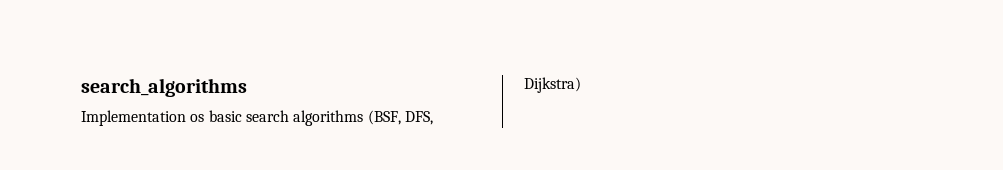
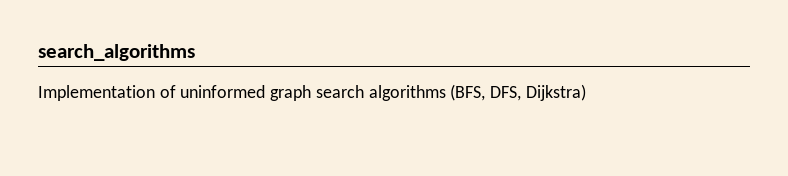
[190,110,242,122] os basic -> [159,85,312,101] of uninformed graph
[367,110,401,125] (BSF, -> [450,84,486,101] (BFS,

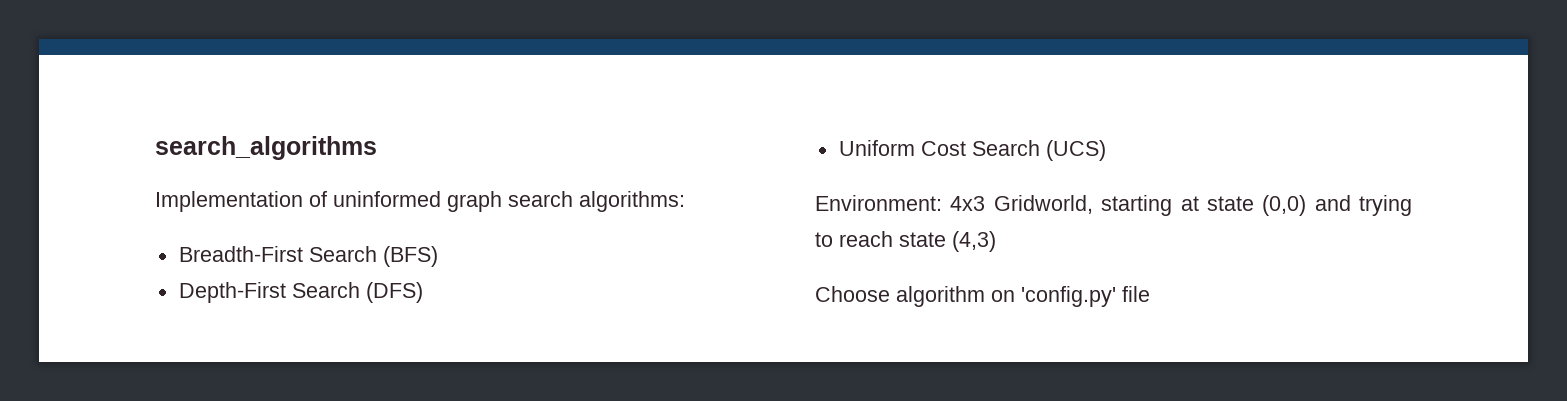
[368,84,586,101] algorithms (BFS, DFS, Dijkstra) -> [579,191,685,212] [178,246,438,267] [178,282,423,303] [838,140,1106,161] [815,195,1412,216] [815,231,996,252] [815,286,1150,307] algorithms: // Breadth-First Search (BFS) // Depth-First Search (DFS) // Uniform Cost Search (UCS) // Environment: 4x3 Gridworld, starting at state (0,0) and trying to reach state (4,3) // Choose algorithm on 'config.py' file

